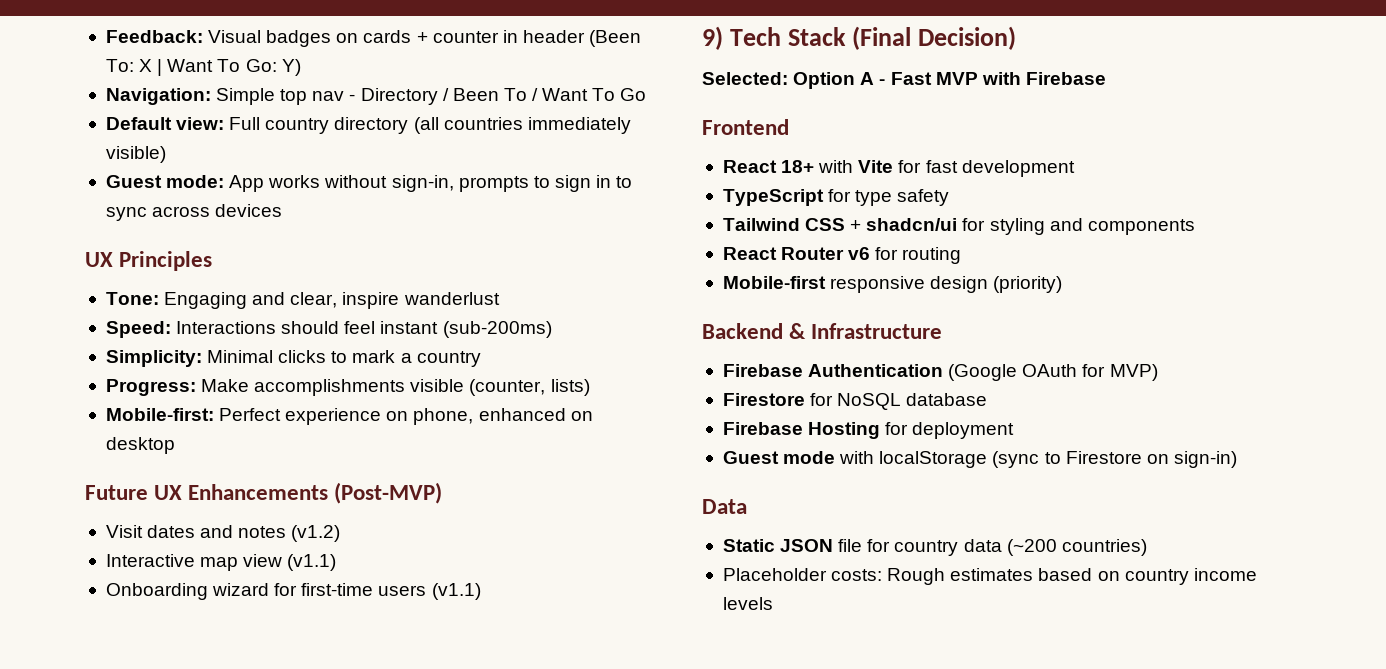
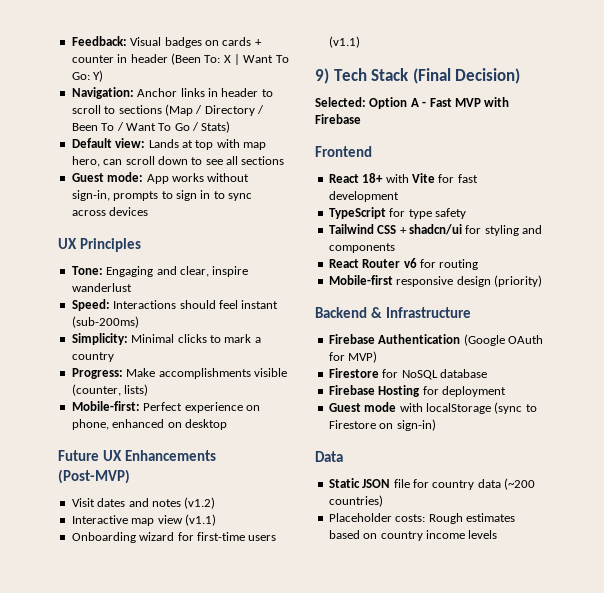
[216,88,356,105] Simple top nav - -> [137,88,273,97] [71,104,203,116] Anchor links in header to scroll to sections (Map /
(647, 94) none -> [192,121,231,133] / Stats)
[229,117,631,134] [105,146,166,163] Full country directory (all countries immediately visible) -> [148,139,266,150] [71,156,285,167] Lands at top with map hero, can scroll down to see all sections

